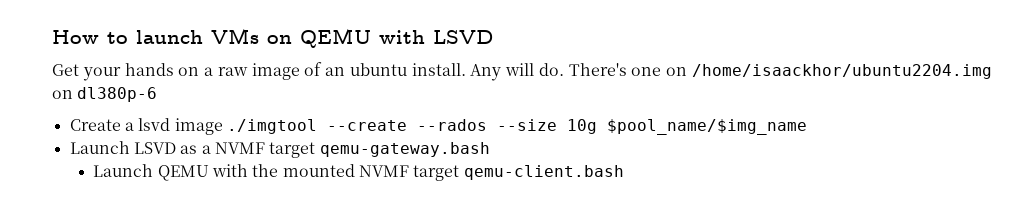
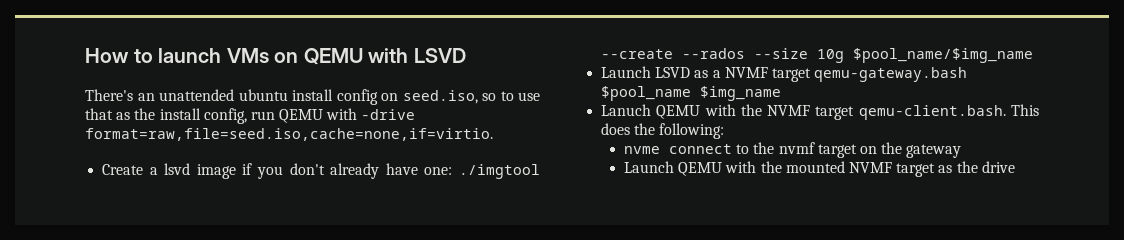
[52,62,992,81] [52,87,158,102] [69,118,223,135] Get your hands on a raw image of an ubuntu install. Any will do. There's one on /home/isaackhor/ubuntu2204.img on dl380p-6 // Create a lsvd image -> [85,89,540,105] [85,108,416,124] [85,128,493,141] [102,163,453,179] There's an unattended ubuntu install config on seed.iso, so to use that as the install config, run QEMU with -drive format=raw,file=seed.iso,cache=none,if=virtio. // Create a lsvd image if you don't already have one:
(490, 149) none -> [601,86,782,101] [601,104,1039,120] [601,123,725,139] [624,142,962,158] $pool_name $img_name // Lanuch QEMU with the NVMF target qemu-client.bash. This does the following: // nvme connect to the nvmf target on the gateway
[463,165,624,180] qemu-client.bash -> [938,161,1015,173] as the drive

